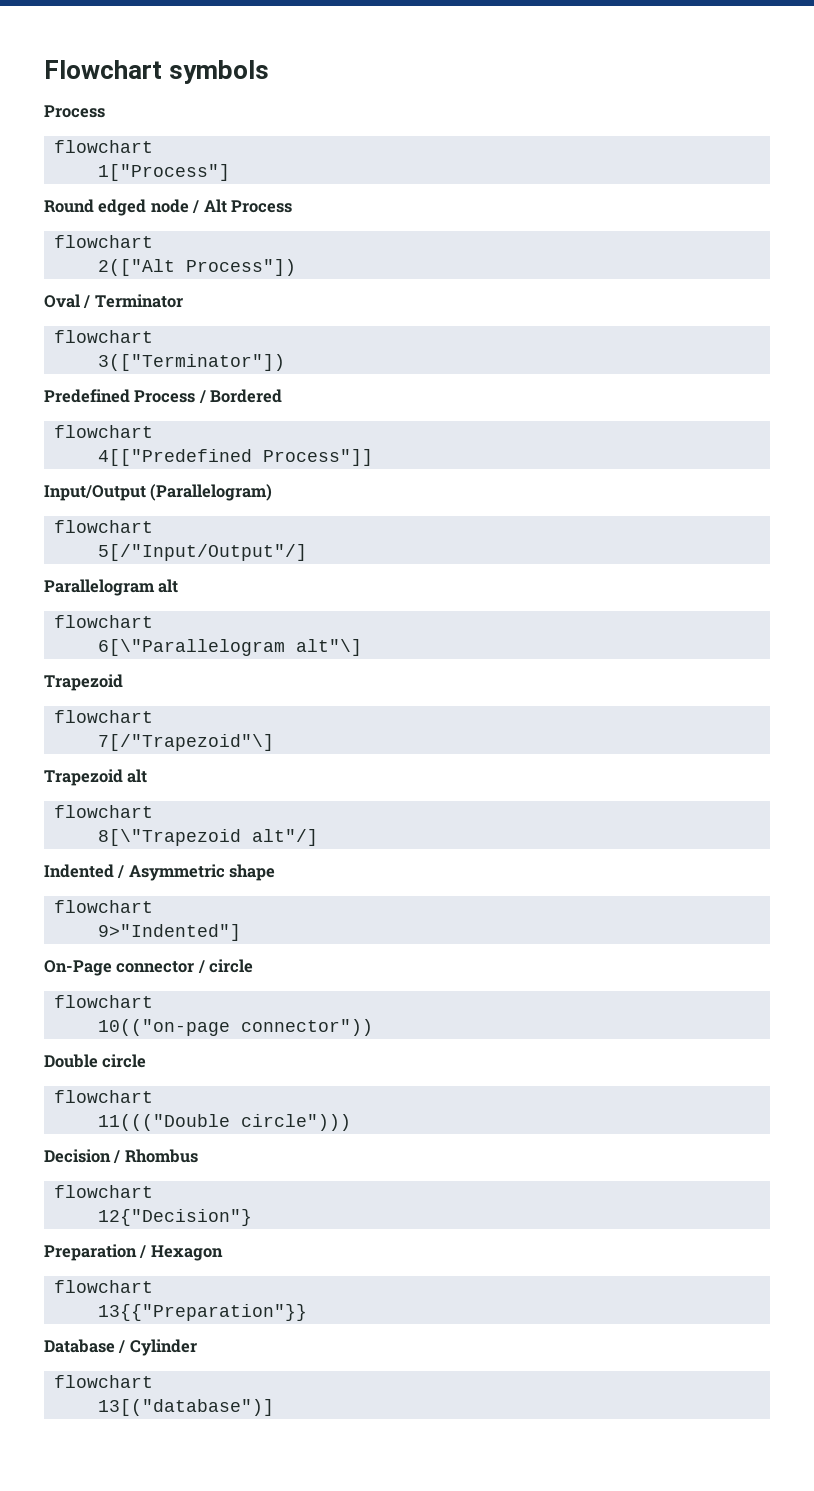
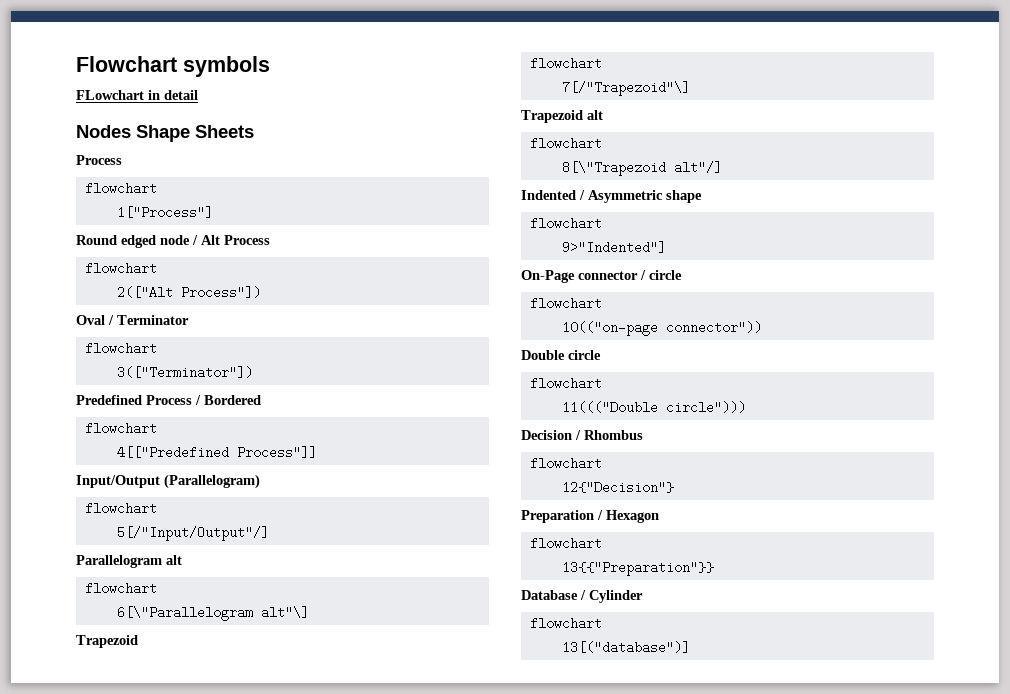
(270, 72) none -> [76,90,198,100] [76,125,254,142] // FLowchart in detail // Nodes Shape Sheets

